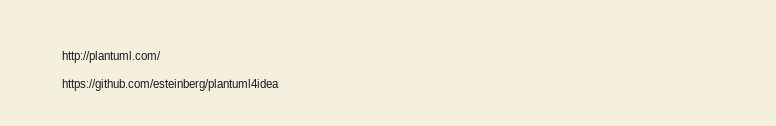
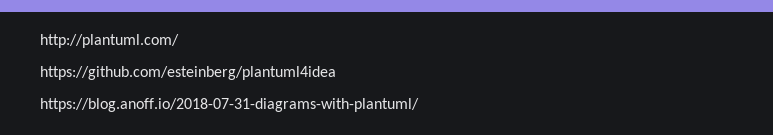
(279, 85) none -> [40,98,419,112] // https://blog.anoff.io/2018-07-31-diagrams-with-plantuml/

